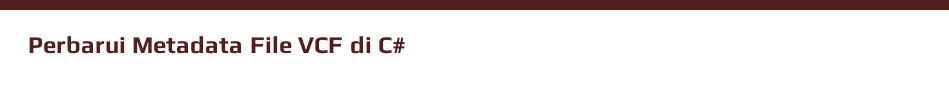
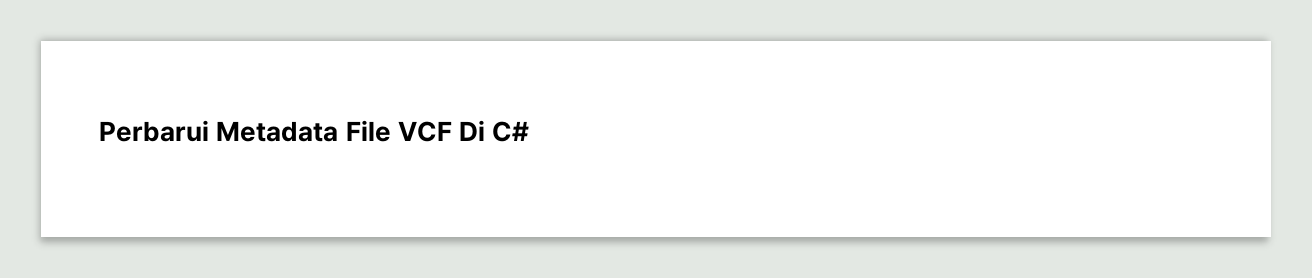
[349,36,372,54] di -> [459,120,486,141] Di

